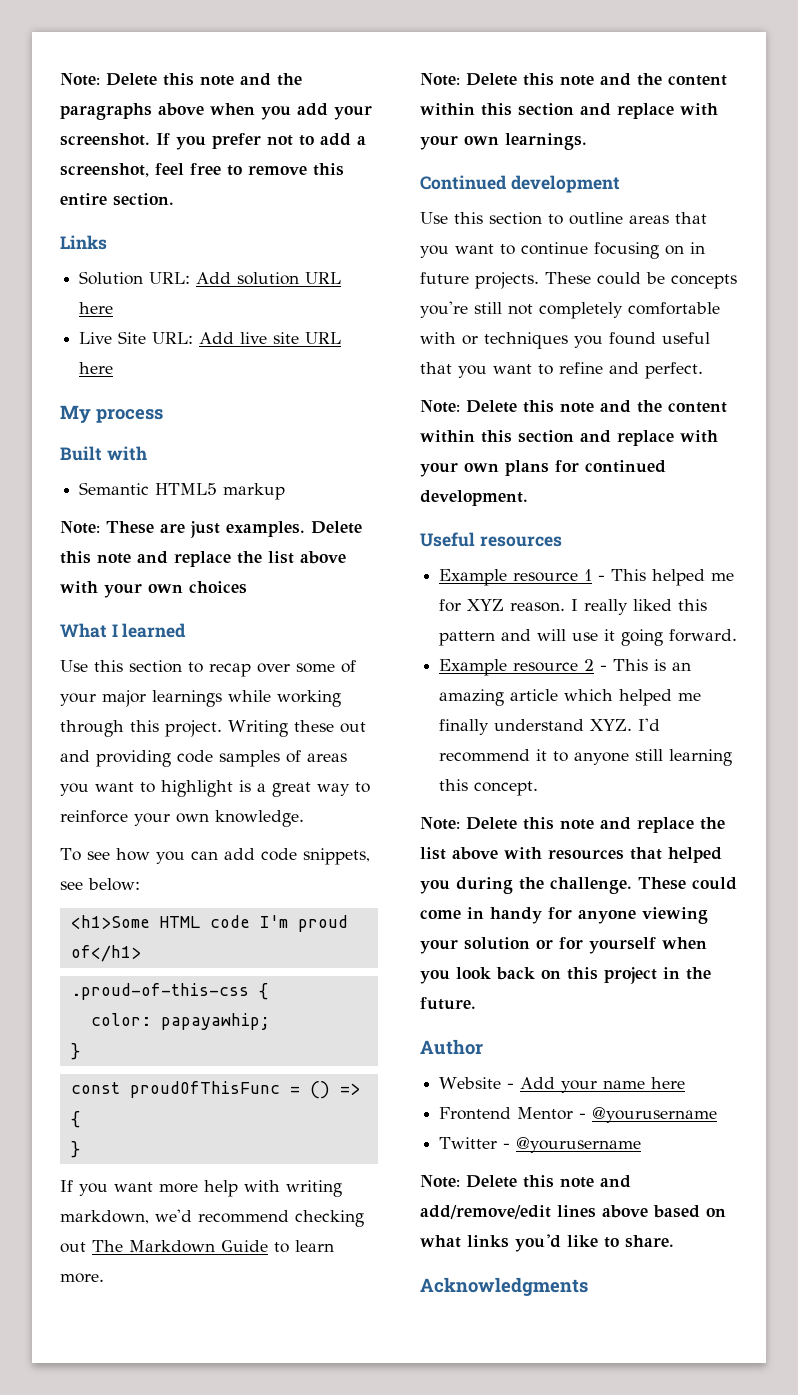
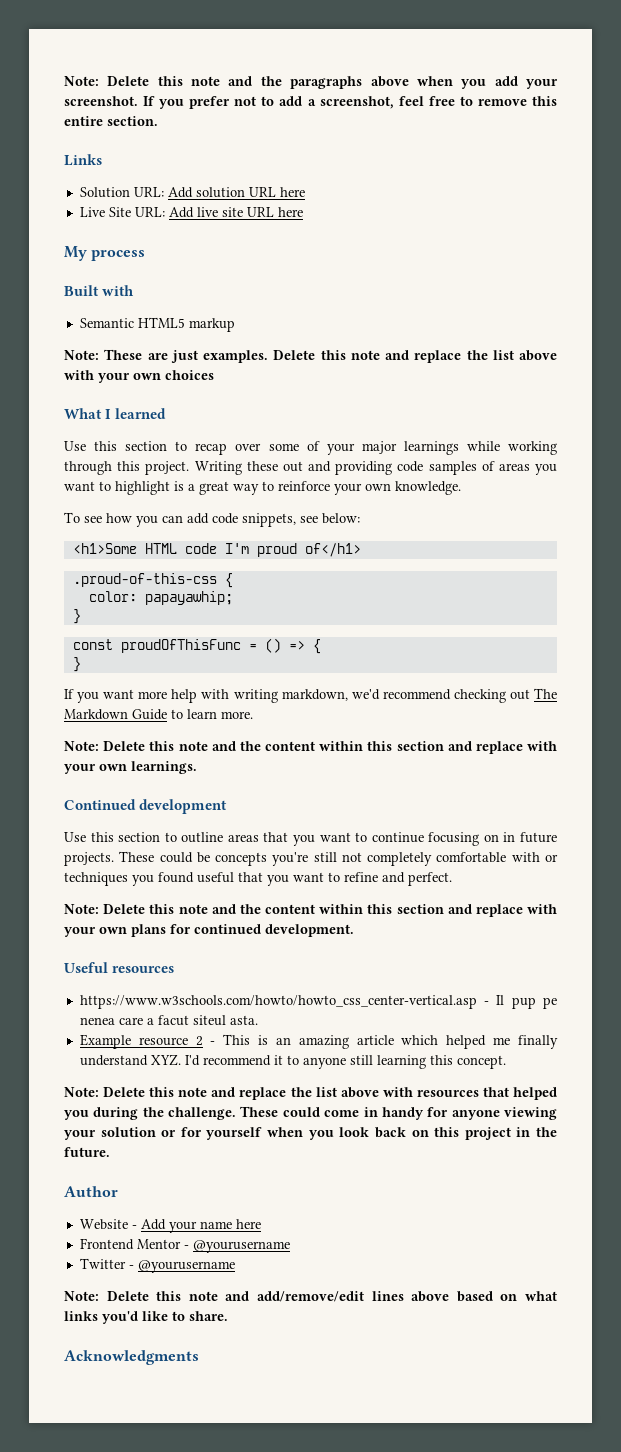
[439,569,735,586] [439,599,708,615] [439,629,738,646] Example resource 1 - This helped me for XYZ reason. I really liked this pattern and will use it going forward. -> [79,995,557,1009] [79,1015,258,1026] https://www.w3schools.com/howto/howto_css_center-vertical.asp - Il pup pe nenea care a facut siteul asta.

